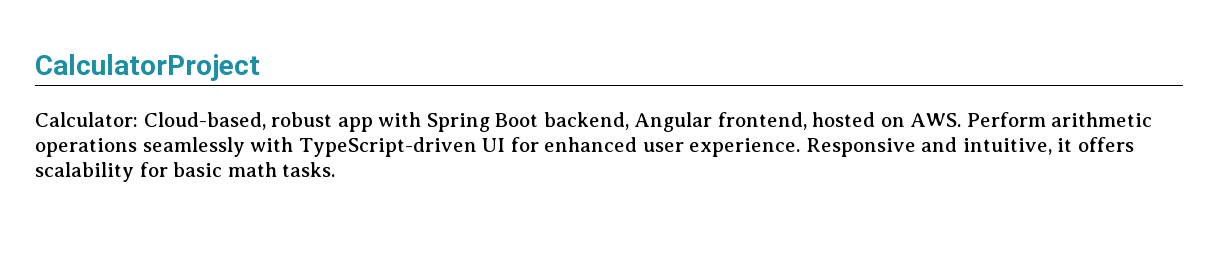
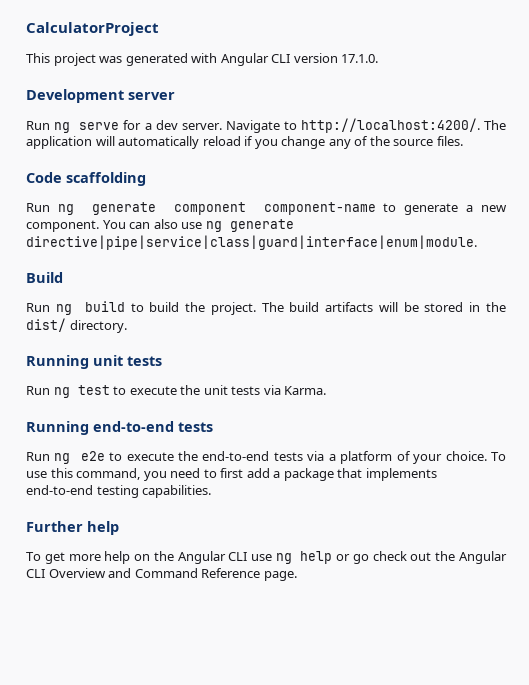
[35,112,1153,132] [35,137,1134,157] [35,162,336,182] Calculator: Cloud-based, robust app with Spring Boot backend, Angular frontend, hosted on AWS. Perform arithmetic operations seamlessly with TypeScript-driven UI for enhanced user experience. Responsive and intuitive, it offers scalability for basic math tasks. -> [26,53,379,66] [26,89,175,103] [26,118,506,133] [26,136,463,149] [26,172,146,186] [26,202,507,215] [26,219,294,232] [26,235,477,250] [26,272,63,283] [26,301,506,315] [26,318,127,333] [26,355,162,369] [26,385,327,398] [26,421,213,435] [26,451,507,464] [26,468,437,481] [26,485,212,498] [26,521,119,535] [26,551,507,564] [26,568,297,581] This project was generated with Angular CLI version 17.1.0. // Development server // Run ng serve for a dev server. Navigate to http://localhost:4200/. The application will automatically reload if you change any of the source files. // Code scaffolding // Run ng generate component component-name to generate a new component. You can also use ng generate directive|pipe|service|class|guard|interface|enum|module. // Build // Run ng build to build the project. The build artifacts will be stored in the dist/ directory. // Running unit tests // Run ng test to execute the unit tests via Karma. // Running end-to-end tests // Run ng e2e to execute the end-to-end tests via a platform of your choice. To use this command, you need to first add a package that implements end-to-end testing capabilities. // Further help // To get more help on the Angular CLI use ng help or go check out the Angular CLI Overview and Command Reference page.

